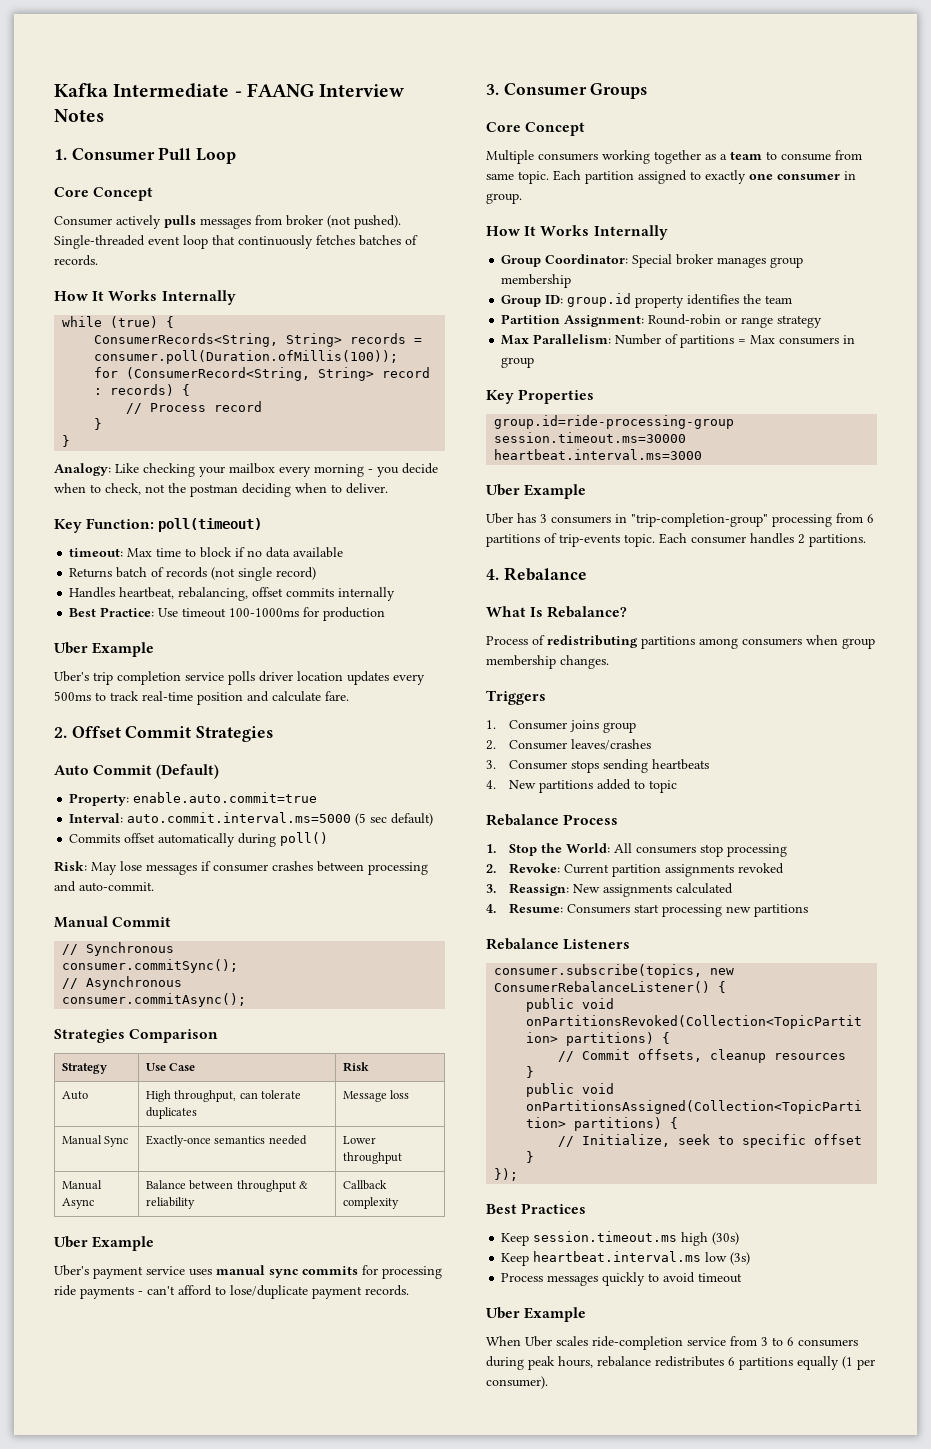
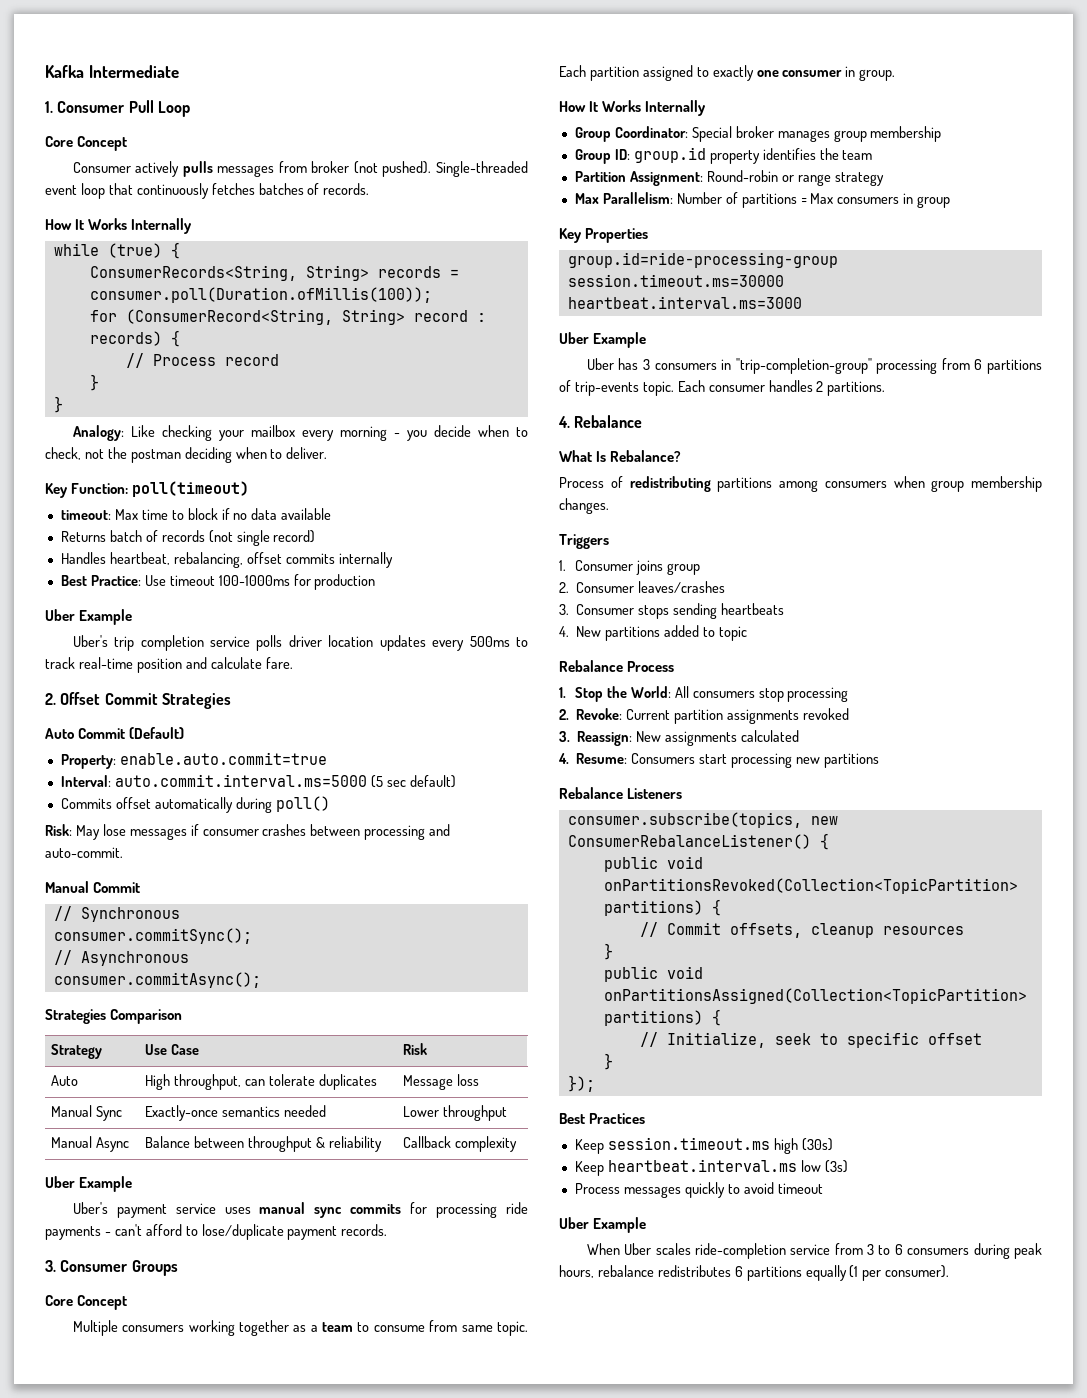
[234,83,405,97] [54,109,104,122] - FAANG Interview Notes -> (179, 71) none

